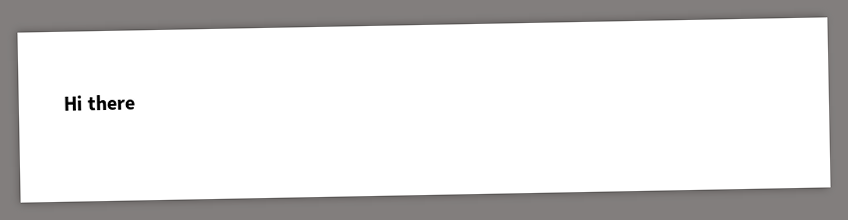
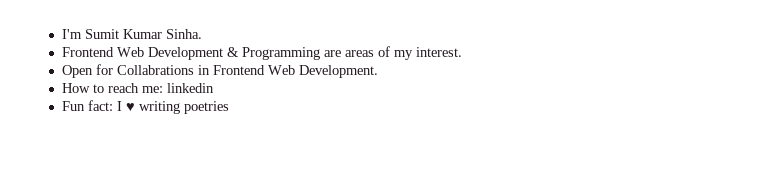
[63,94,136,111] Hi there -> [61,29,202,39] [61,46,462,60] [61,64,378,78] [61,83,214,93] [61,100,229,114] I'm Sumit Kumar Sinha. // Frontend Web Development & Programming are areas of my interest. // Open for Collabrations in Frontend Web Development. // How to reach me: linkedin // Fun fact: I ♥ writing poetries

